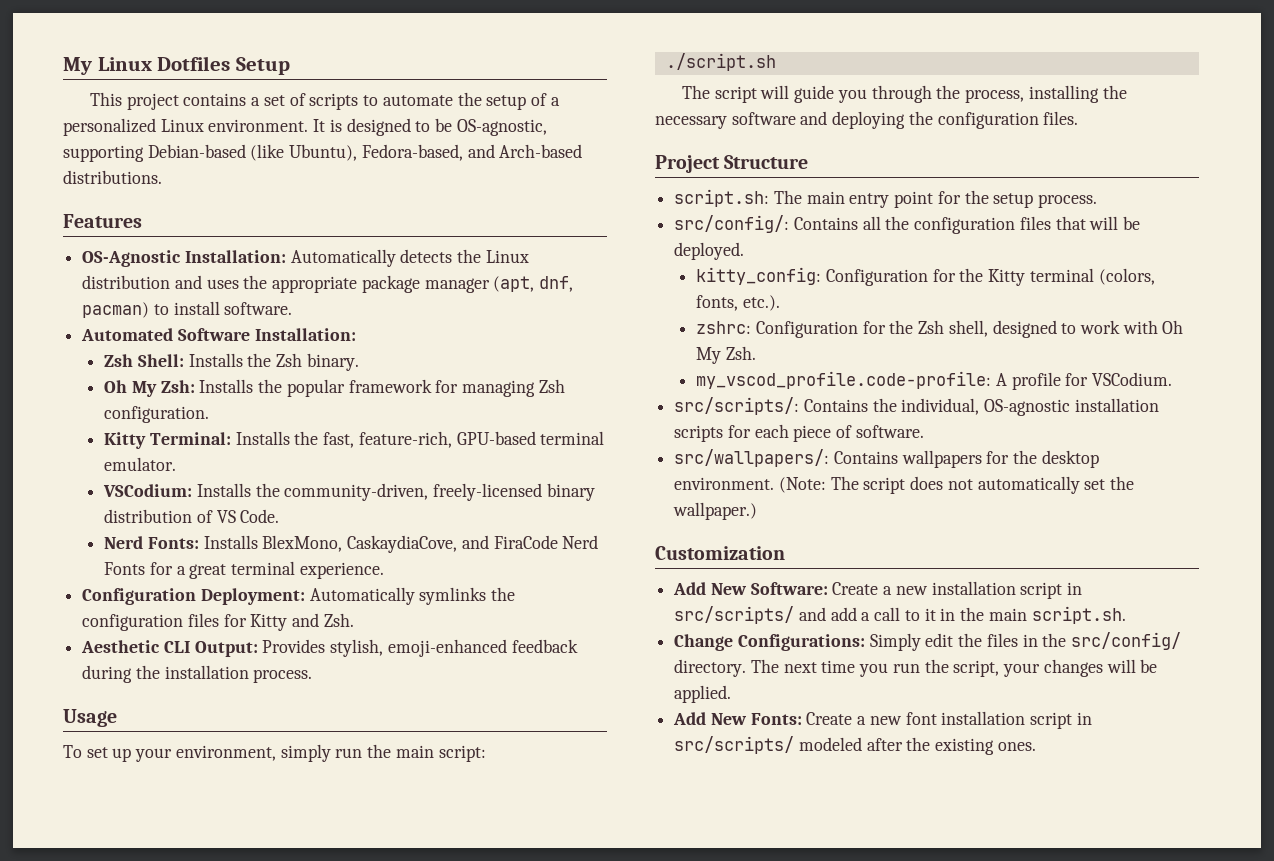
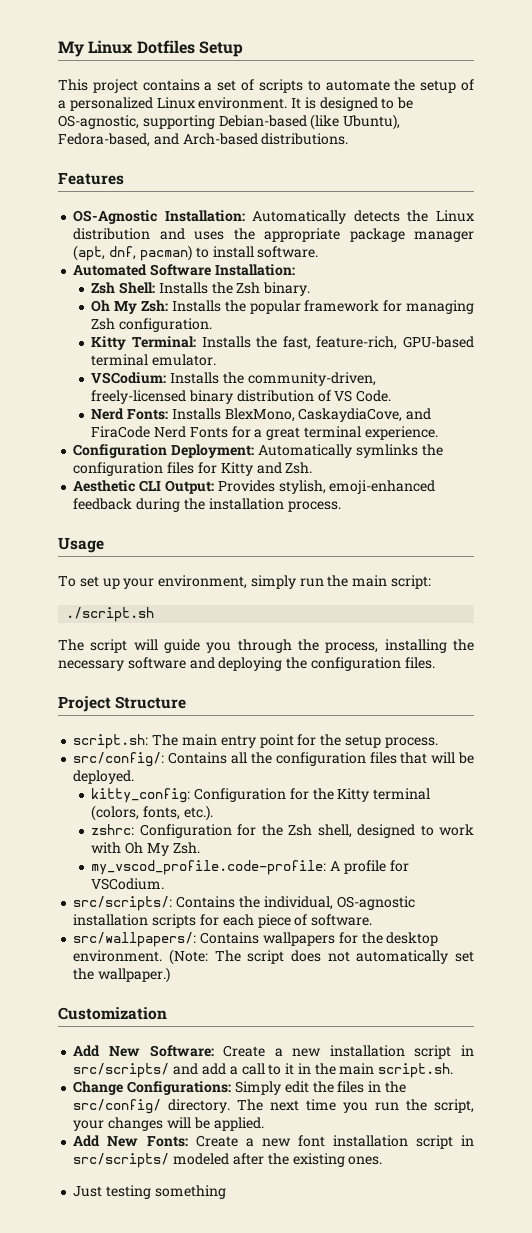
(1036, 746) none -> [73,1185,226,1199] // Just testing something

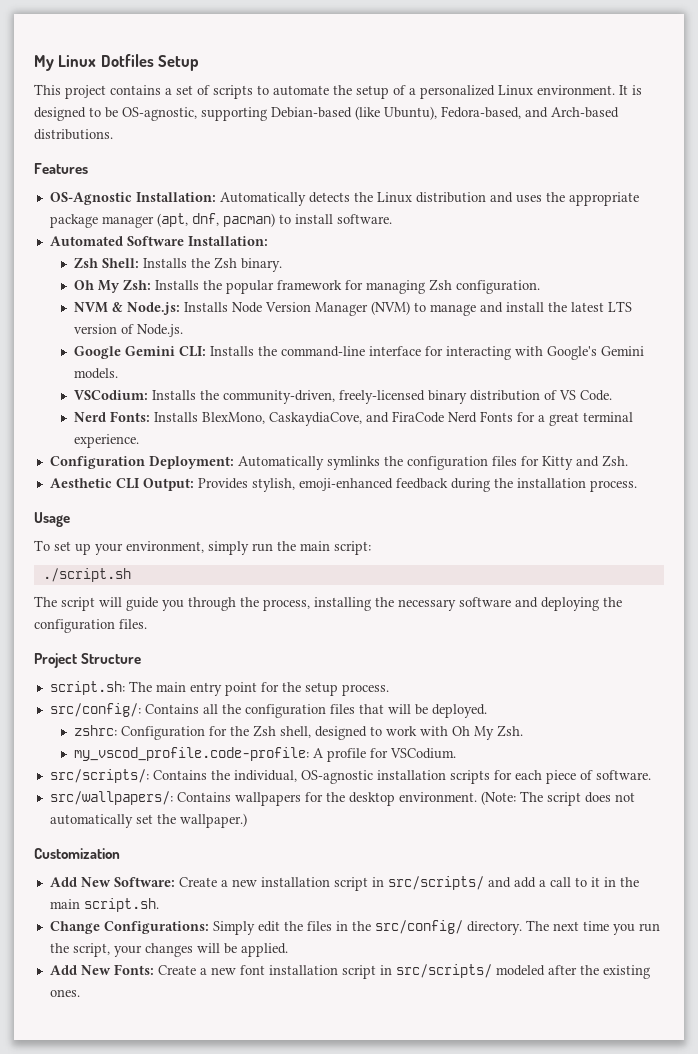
[91,336,474,350] [91,354,217,366] Kitty Terminal: Installs the fast, feature-rich, GPU-based terminal emulator. -> [73,301,632,316] [73,324,183,337] [73,346,644,360] [73,368,118,379] NVM & Node.js: Installs Node Version Manager (NVM) to manage and install the latest LTS version of Node.js. // Google Gemini CLI: Installs the command-line interface for interacting with Google's Gemini models.
[91,788,431,803] [91,805,213,821] // kitty_config: Configuration for the Kitty terminal (colors, fonts, etc.). -> (487, 711) none
[73,1185,226,1199] // Just testing something -> (80, 993) none

